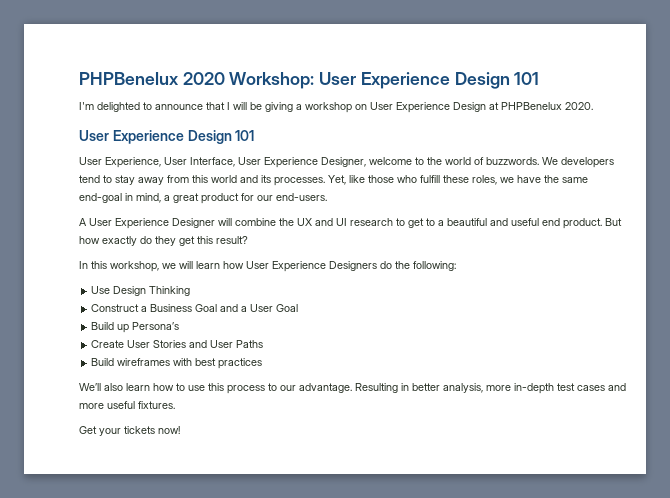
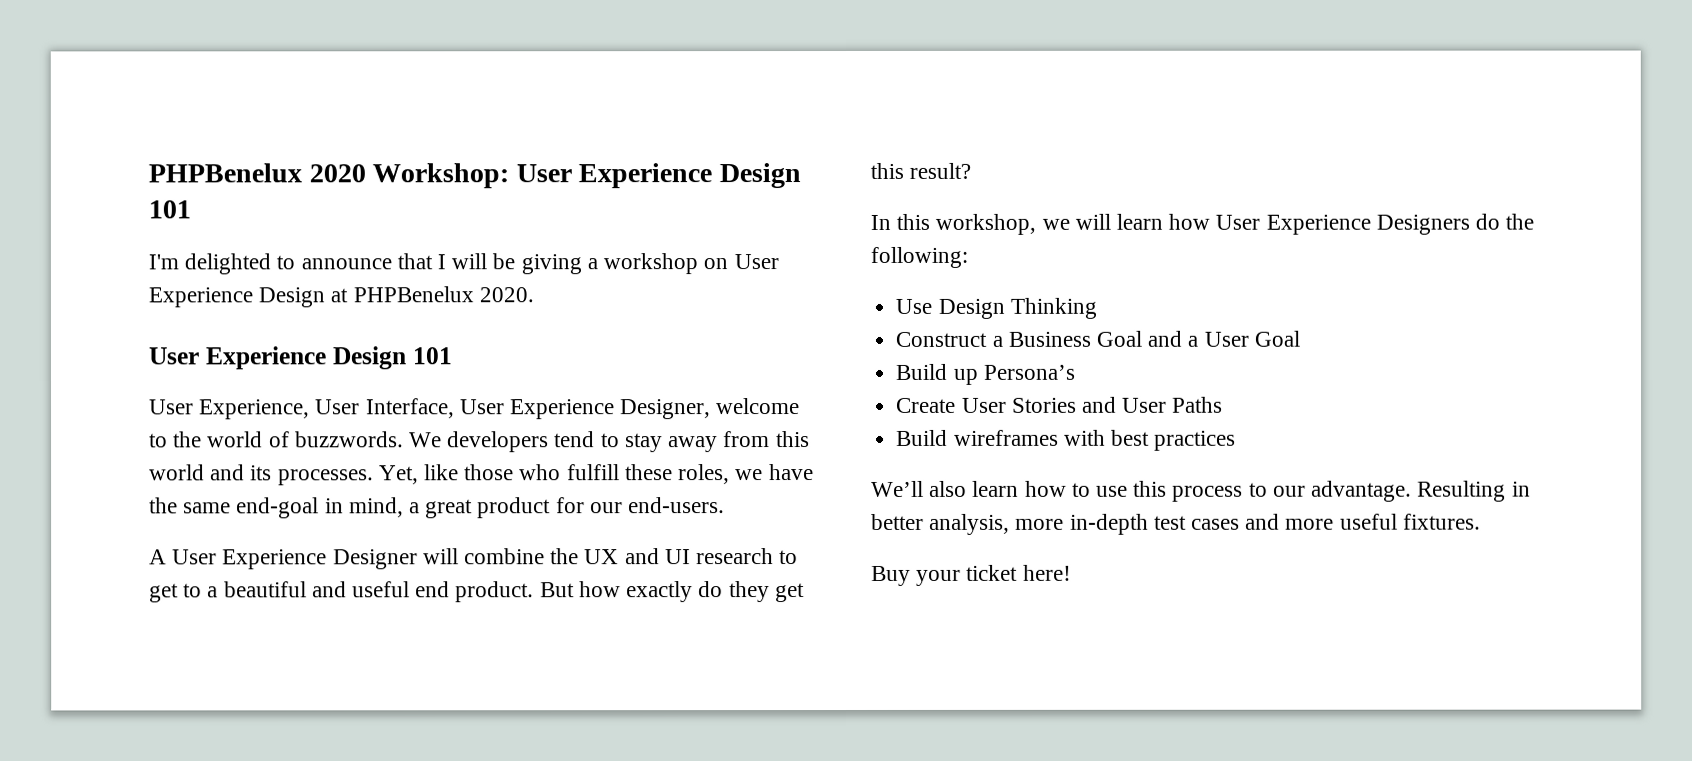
[79,426,180,436] Get your tickets now! -> [871,564,1072,586] Buy your ticket here!

